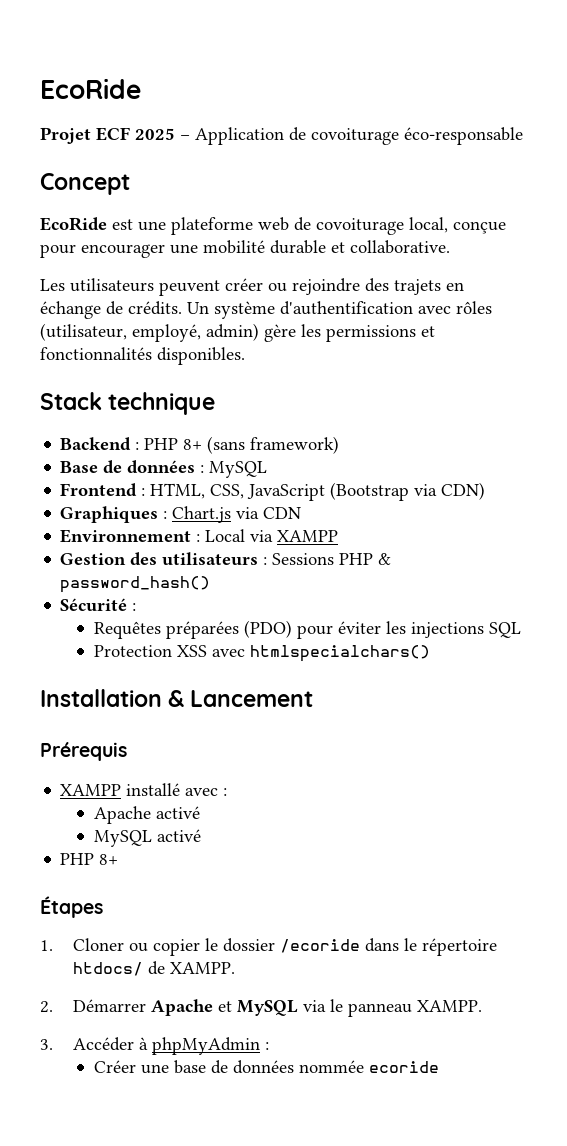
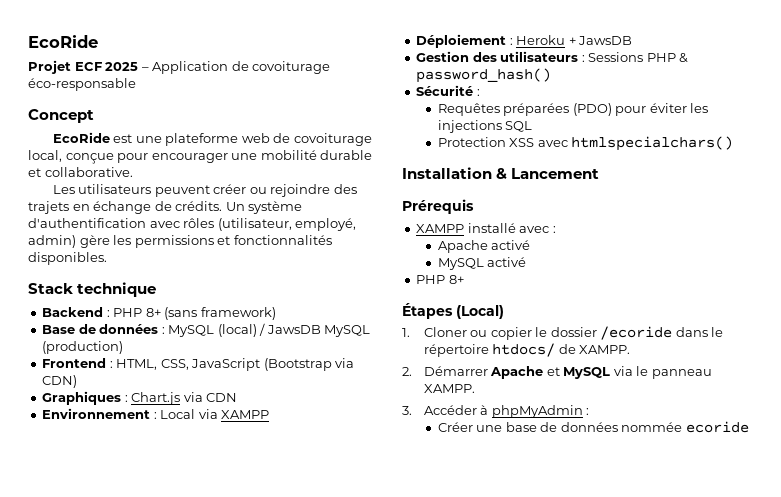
(268, 469) none -> [217,323,371,337] [42,341,124,354] (local) / JawsDB MySQL (production)
(339, 536) none -> [416,34,633,48] // Déploiement : Heroku + JawsDB
(103, 907) none -> [456,305,504,319] (Local)

